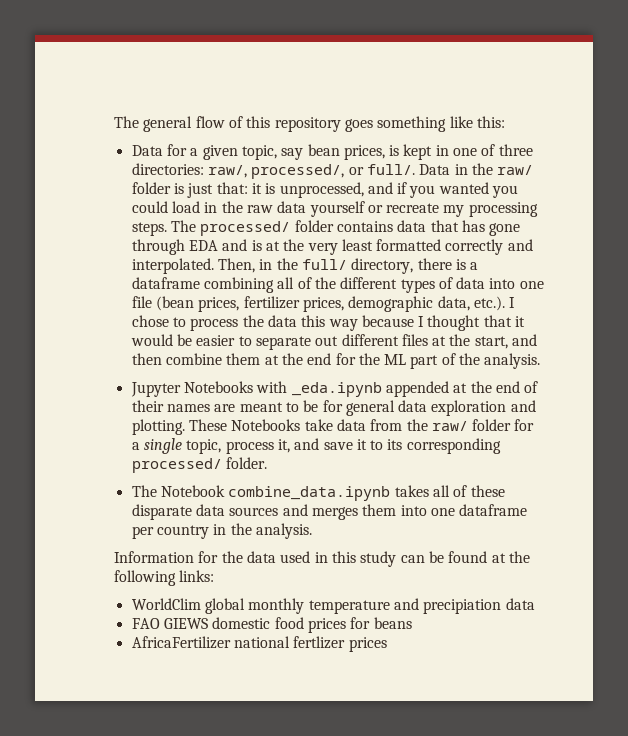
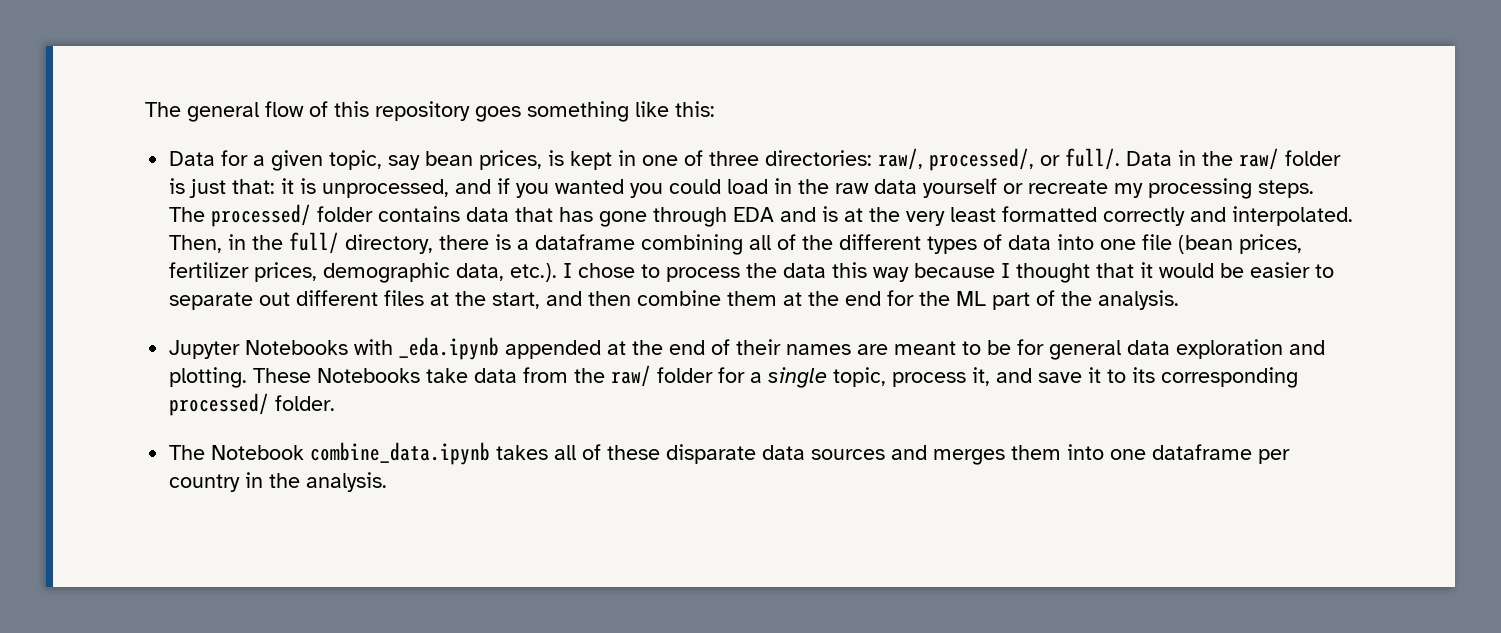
[114,551,530,567] [114,570,215,586] [131,598,535,614] [131,617,412,633] [131,636,387,652] // Information for the data used in this study can be found at the following links: // WorldClim global monthly temperature and precipiation data // FAO GIEWS domestic food prices for beans // AfricaFertilizer national fertlizer prices -> (388, 482) none

